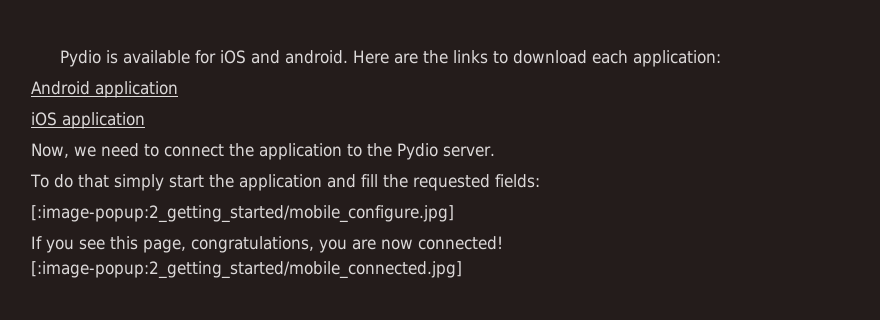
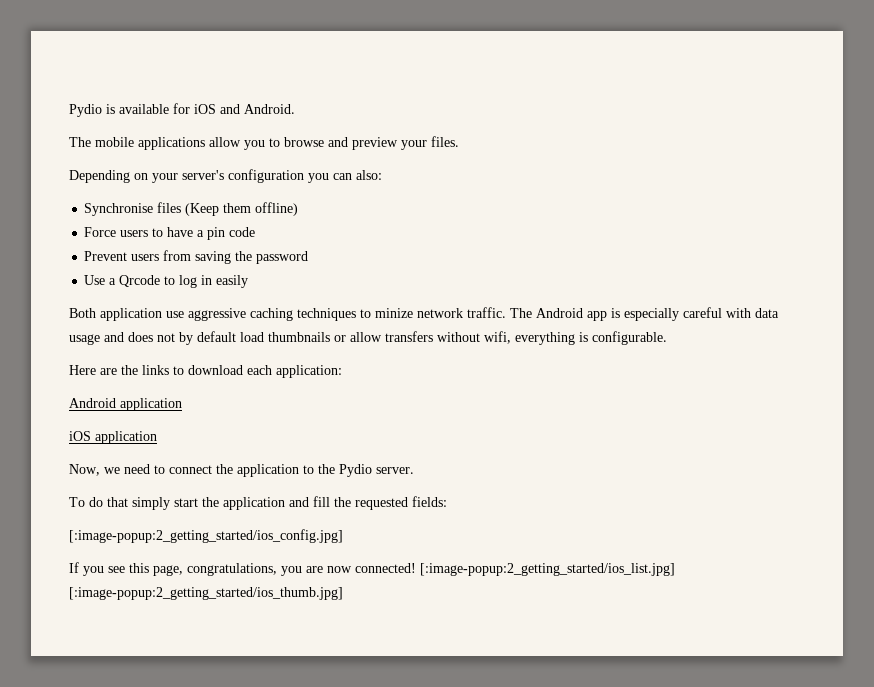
[285,50,349,64] android. -> [244,104,295,114] [69,136,459,150] [69,169,382,183] [84,202,299,216] [84,227,256,240] [84,250,309,264] [84,275,249,288] [69,307,779,321] [69,331,667,345] Android. // The mobile applications allow you to browse and preview your files. // Depending on your server's configuration you can also: // Synchronise files (Keep them offline) // Force users to have a pin code // Prevent users from saving the password // Use a Qrcode to log in easily // Both application use aggressive caching techniques to minize network traffic. The Android app is especially careful with data usage and does not by default load thumbnails or allow transfers without wifi, everything is configurable. //
[31,205,454,223] [:image-popup:2_getting_started/mobile_configure.jpg] -> [69,529,343,543] [:image-popup:2_getting_started/ios_config.jpg]
[31,261,462,279] [:image-popup:2_getting_started/mobile_connected.jpg] -> [420,563,675,576] [69,587,343,600] [:image-popup:2_getting_started/ios_list.jpg] [:image-popup:2_getting_started/ios_thumb.jpg]

